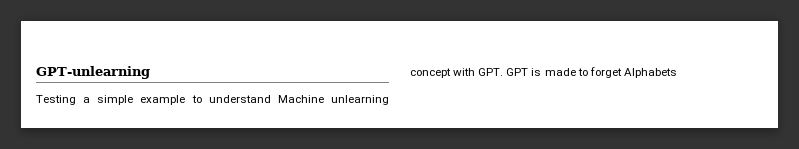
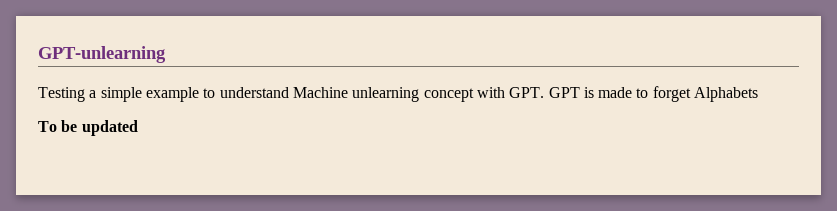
(677, 73) none -> [38,120,138,136] // To be updated

